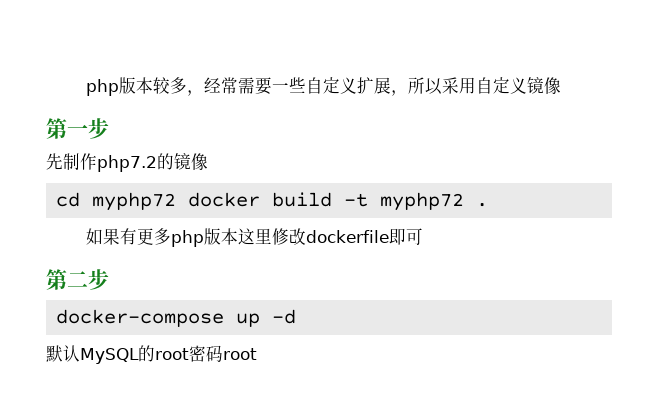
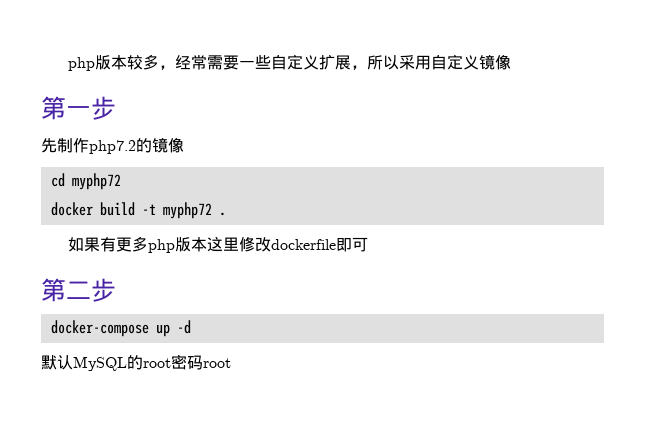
(176, 201) none -> (121, 181) //

